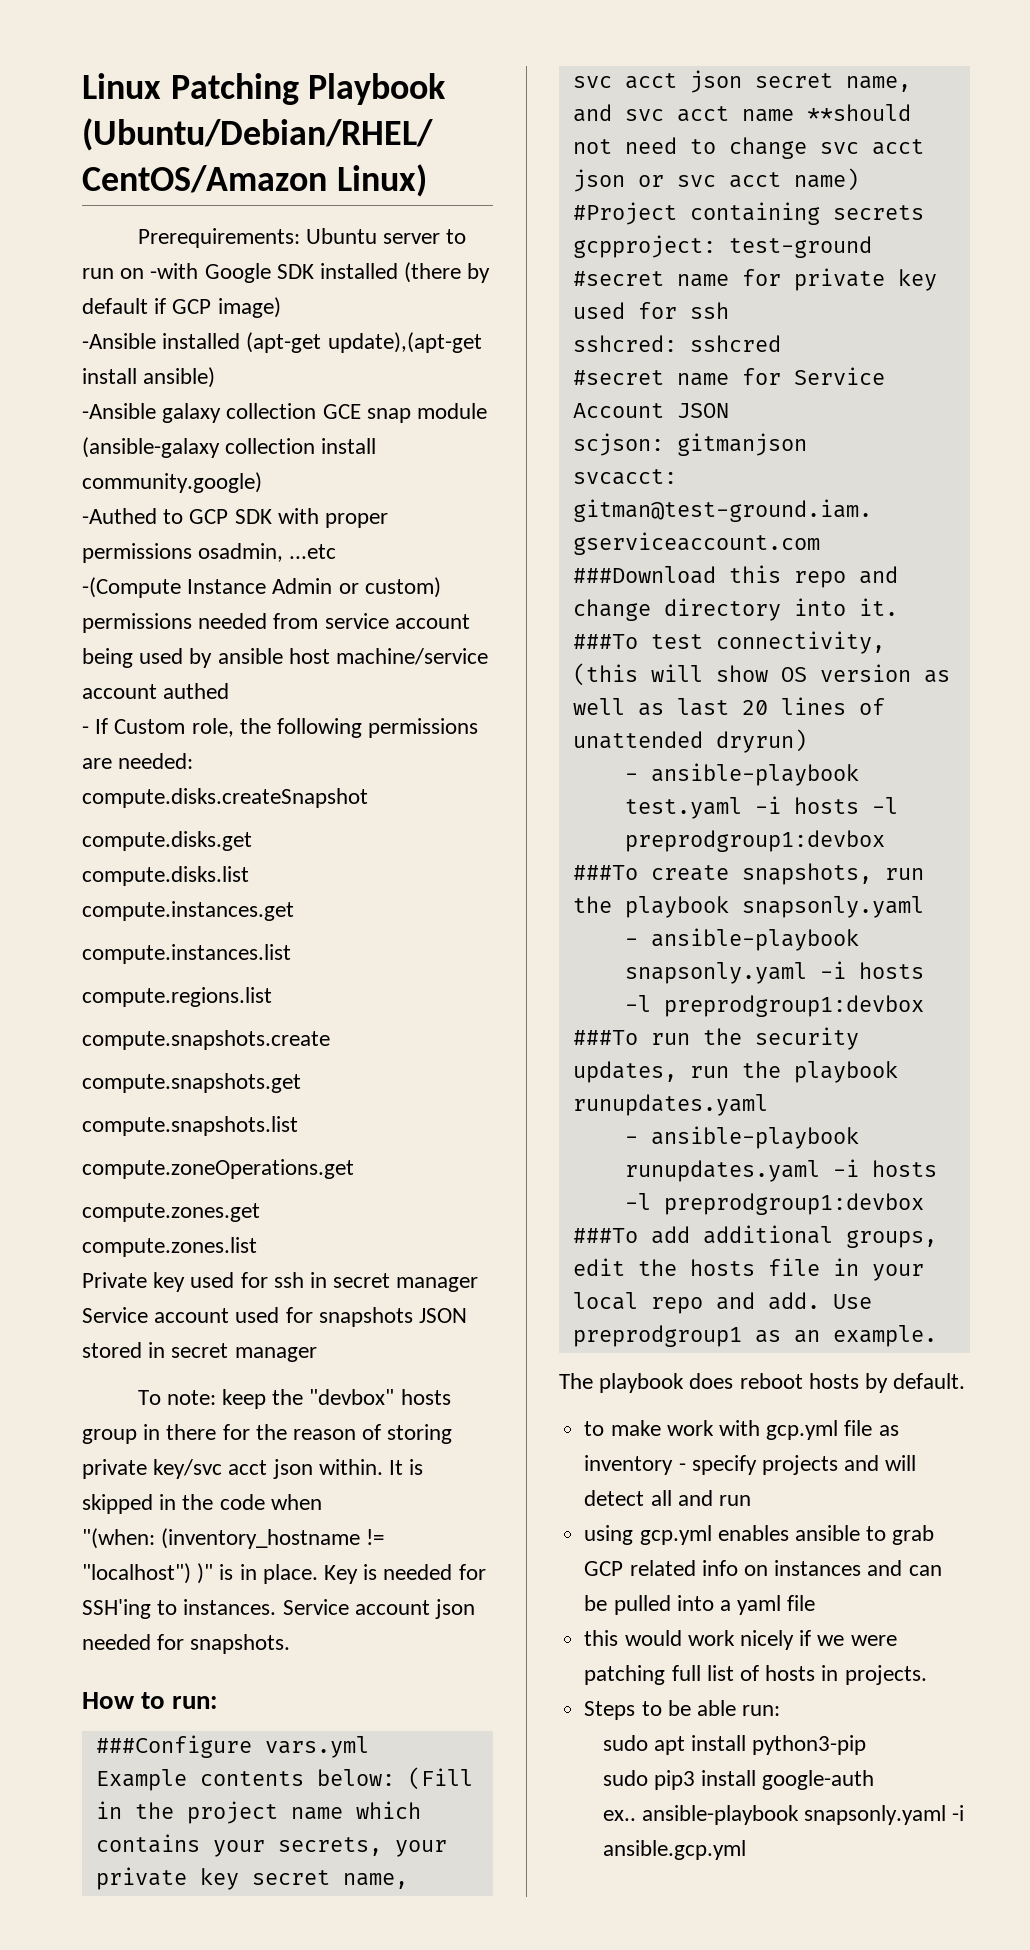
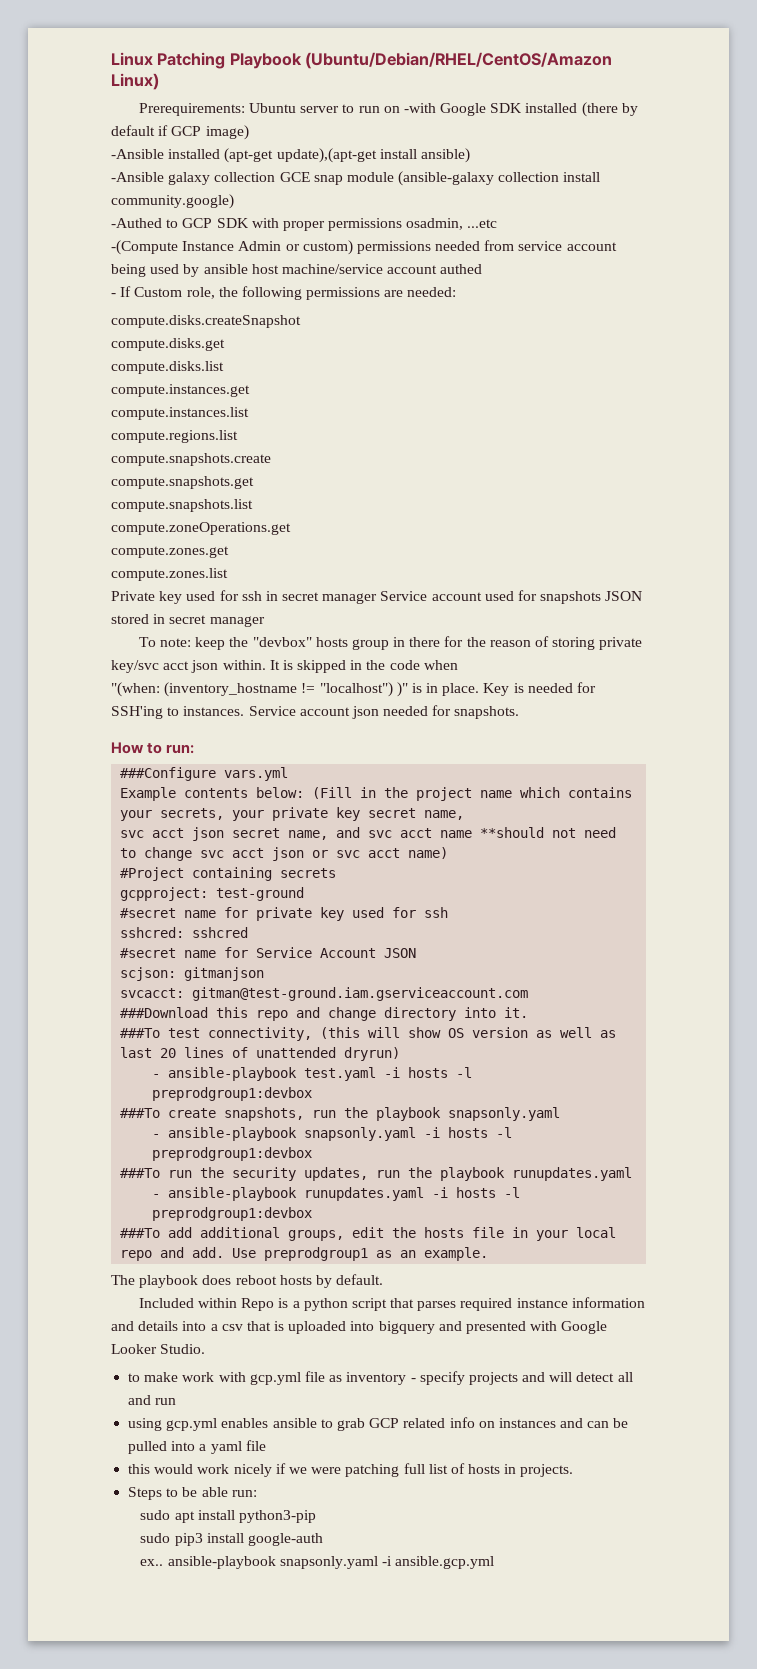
(966, 1381) none -> [138,1297,645,1311] [111,1321,608,1334] [111,1344,206,1354] // Included within Repo is a python script that parses required instance information and details into a csv that is uploaded into bigquery and presented with Google Looker Studio.

